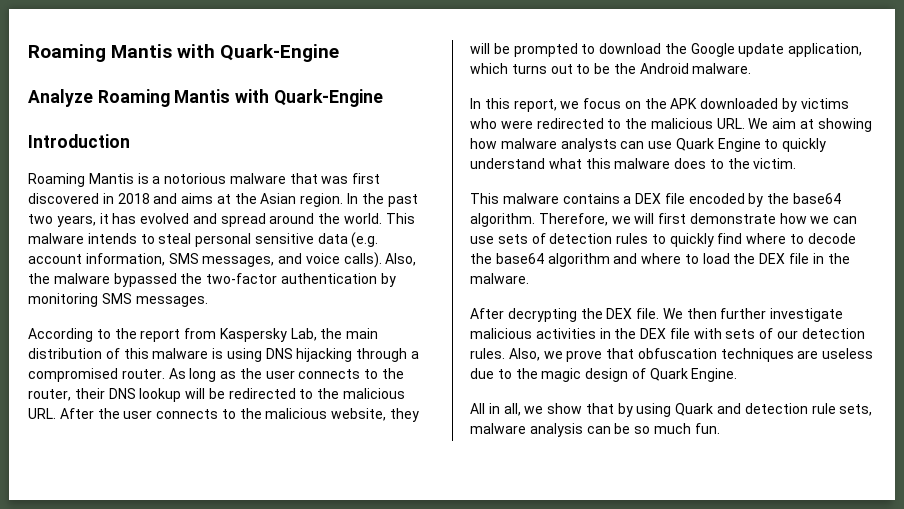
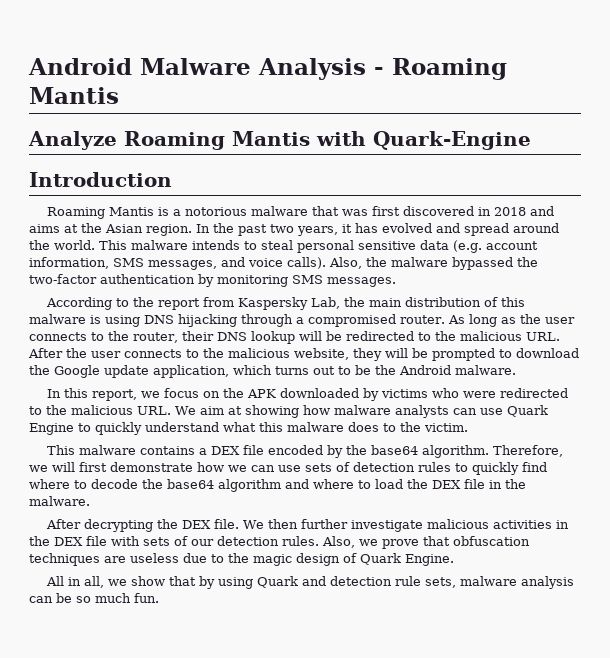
[28,44,340,62] Roaming Mantis with Quark-Engine -> [28,58,507,80] [29,87,119,104] Android Malware Analysis - Roaming Mantis

